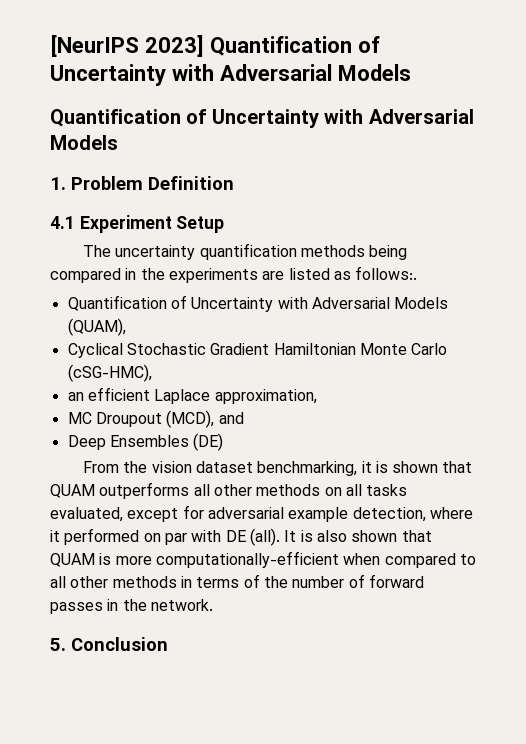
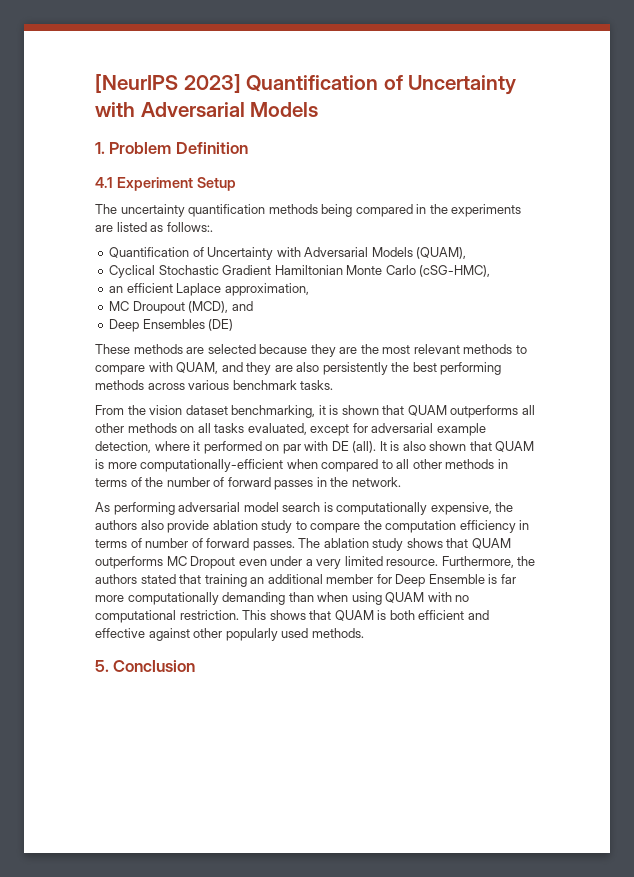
[50,109,474,128] [50,135,118,150] // Quantification of Uncertainty with Adversarial Models -> (319, 109) none
(224, 442) none -> [95,344,527,357] [95,362,502,375] [95,380,334,390] // These methods are selected because they are the most relevant methods to compare with QUAM, and they are also persistently the best performing methods across various benchmark tasks.
(213, 605) none -> [95,502,514,515] [95,520,530,533] [95,538,511,551] [95,556,536,569] [95,574,516,587] [95,592,470,605] [95,610,489,623] [95,628,364,641] // As performing adversarial model search is computationally expensive, the authors also provide ablation study to compare the computation efficiency in terms of number of forward passes. The ablation study shows that QUAM outperforms MC Dropout even under a very limited resource. Furthermore, the authors stated that training an additional member for Deep Ensemble is far more computationally demanding than when using QUAM with no computational restriction. This shows that QUAM is both efficient and effective against other popularly used methods.

